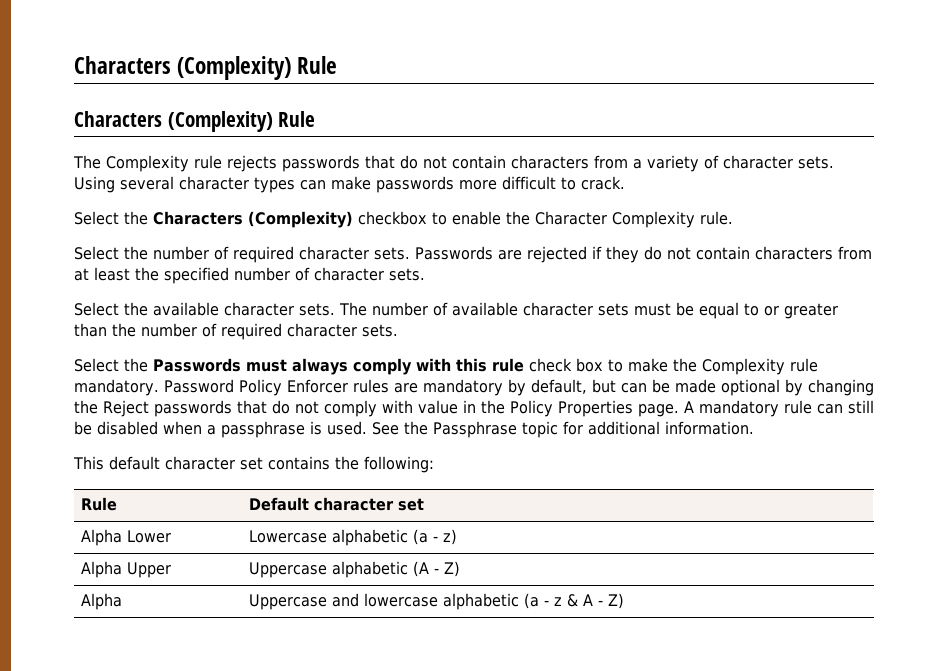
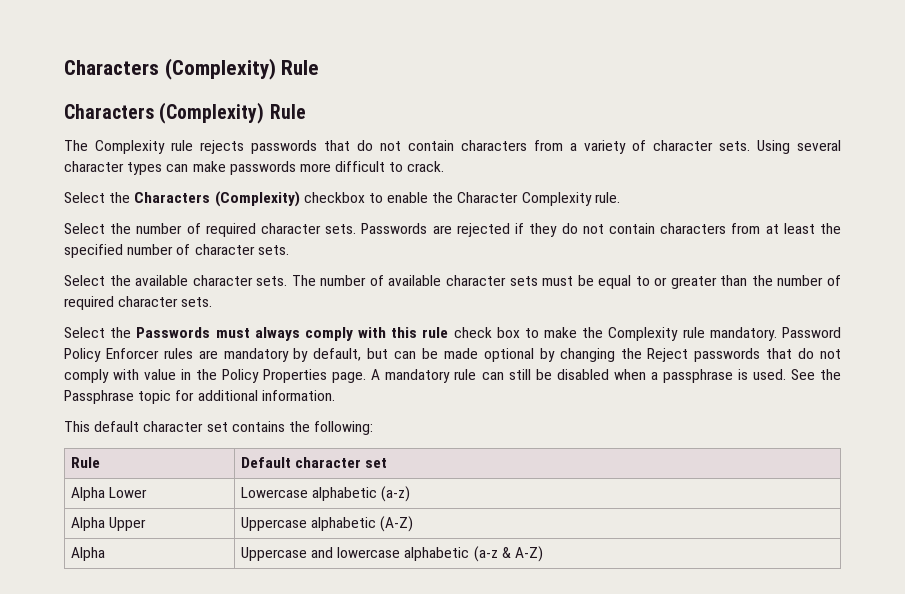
[413,529,458,545] (a - z) -> [381,486,411,502] (a-z)
[413,561,461,577] (A - Z) -> [380,516,414,532] (A-Z)
[524,593,625,609] (a - z & A - Z) -> [473,546,543,562] (a-z & A-Z)

